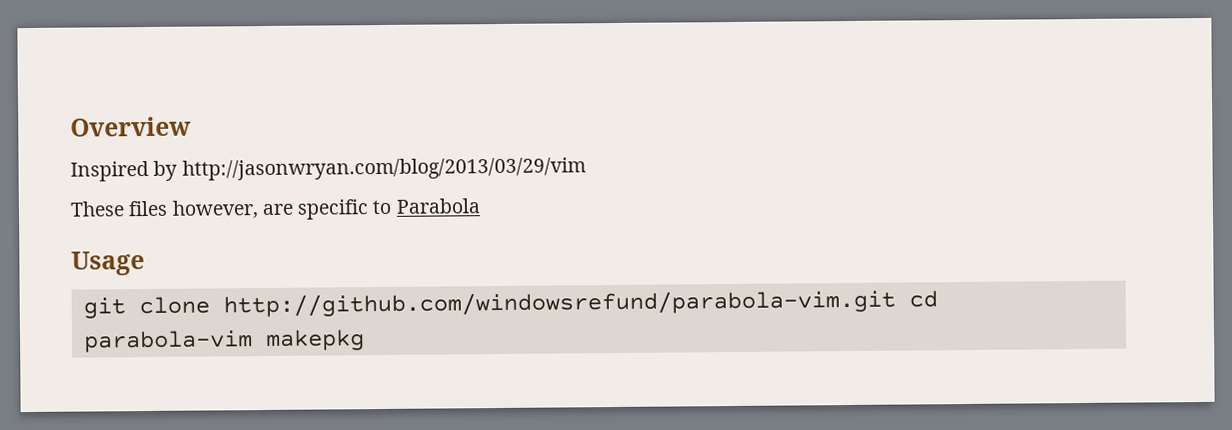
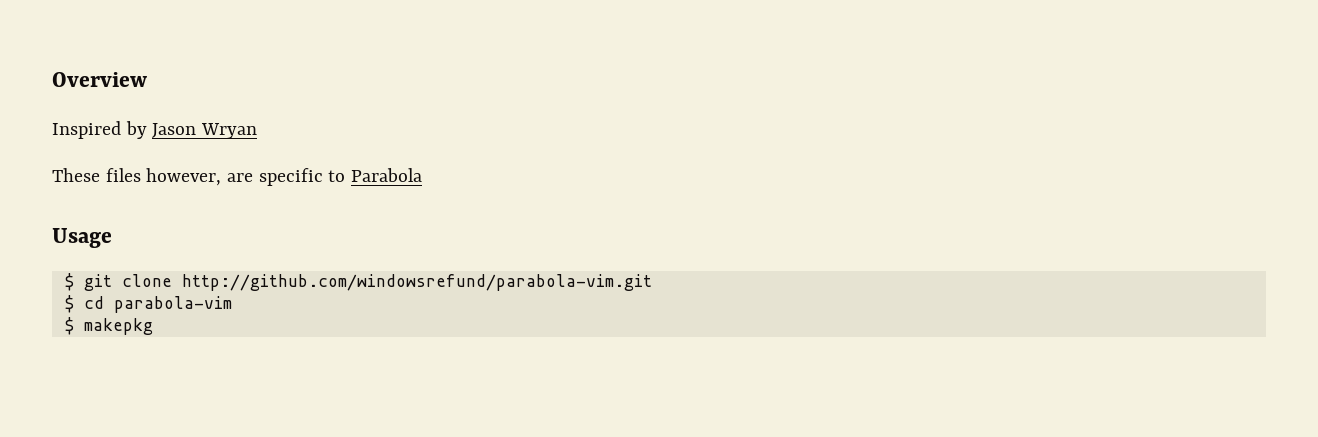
[181,157,586,181] http://jasonwryan.com/blog/2013/03/29/vim -> [152,123,258,139] Jason Wryan
(145, 263) none -> [64,273,74,291] $
(896, 303) none -> [64,295,74,313] // $
(253, 341) none -> [64,317,74,335] // $

